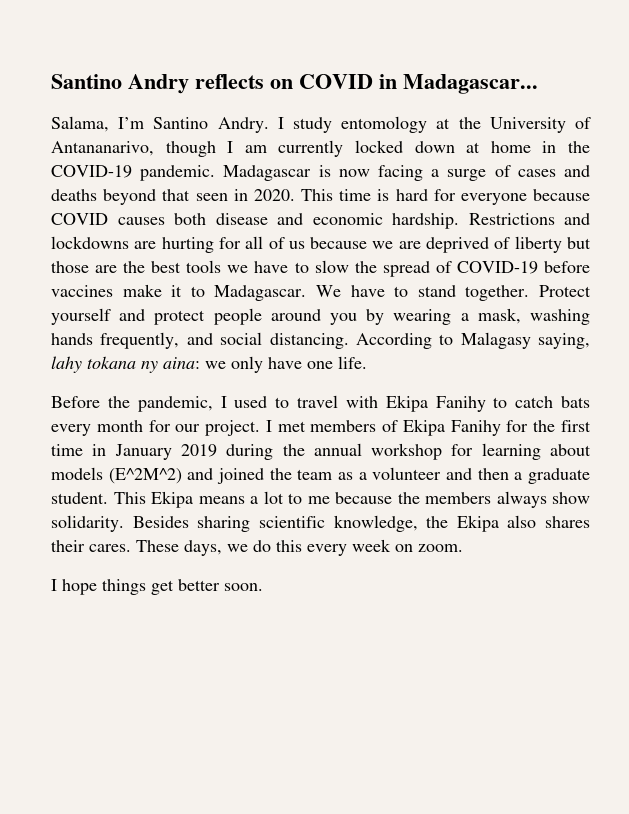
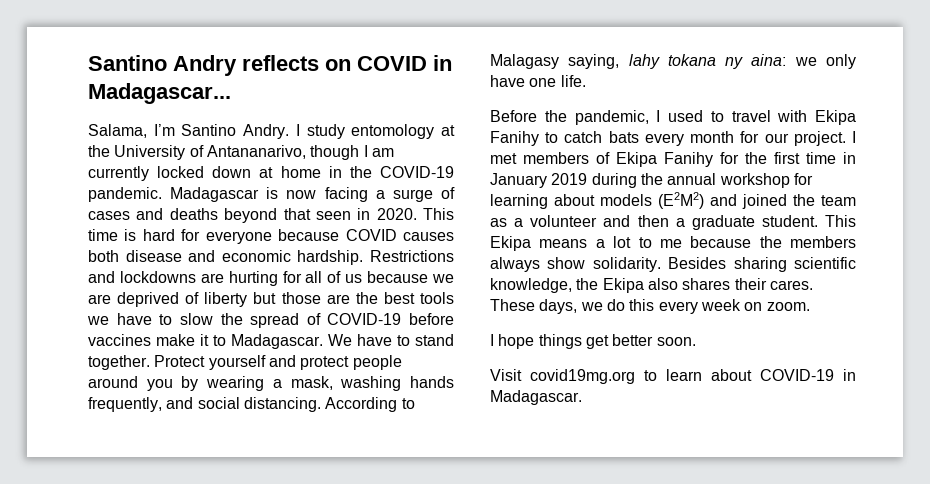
[108,468,182,484] (E^2M^2) -> [658,192,704,209] (E2M2)
(263, 587) none -> [490,369,856,384] [490,390,582,405] // Visit covid19mg.org to learn about COVID-19 in Madagascar.

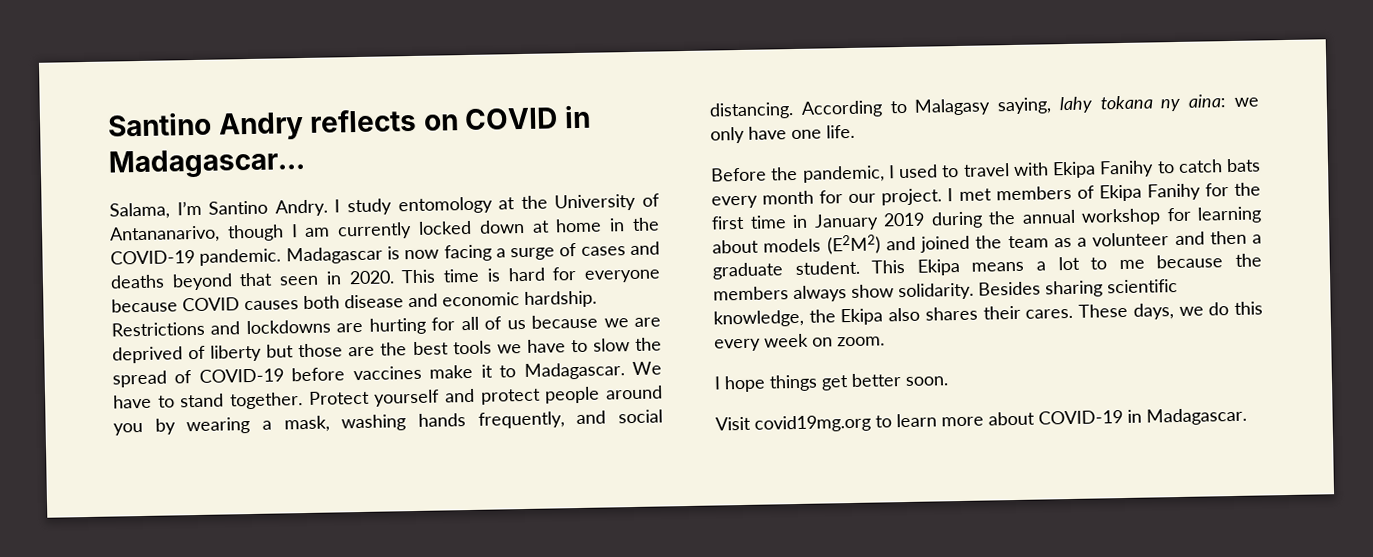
(702, 375) none -> [941,416,984,427] more

